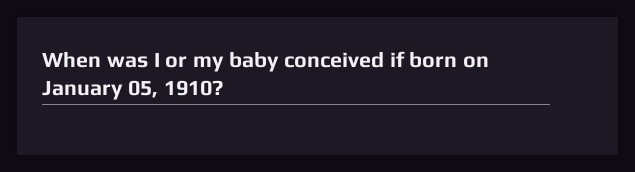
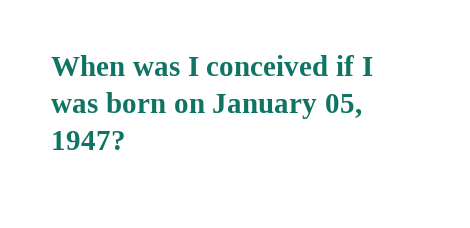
[165,51,405,72] or my baby conceived if -> [206,55,374,76] [51,99,98,113] conceived if I was
[163,80,223,96] 1910? -> [51,131,126,150] 1947?

